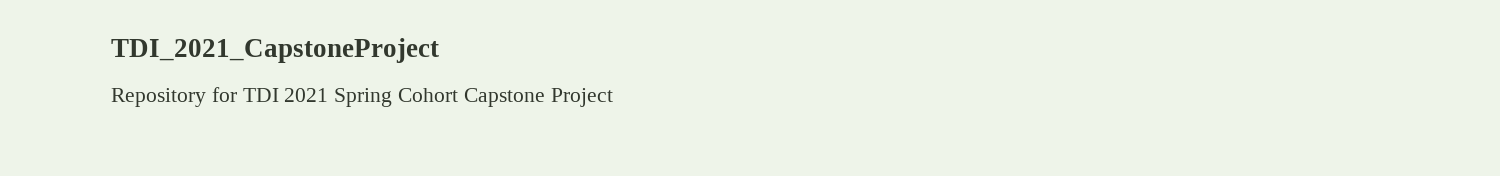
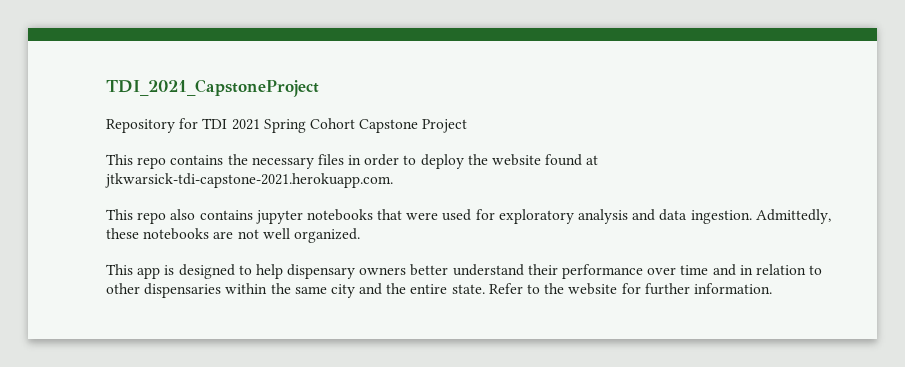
(613, 97) none -> [106,154,599,169] [105,173,393,188] [106,209,831,224] [106,228,360,243] [106,264,823,279] [106,283,772,298] // This repo contains the necessary files in order to deploy the website found at jtkwarsick-tdi-capstone-2021.herokuapp.com. // This repo also contains jupyter notebooks that were used for exploratory analysis and data ingestion. Admittedly, these notebooks are not well organized. // This app is designed to help dispensary owners better understand their performance over time and in relation to other dispensaries within the same city and the entire state. Refer to the website for further information.

